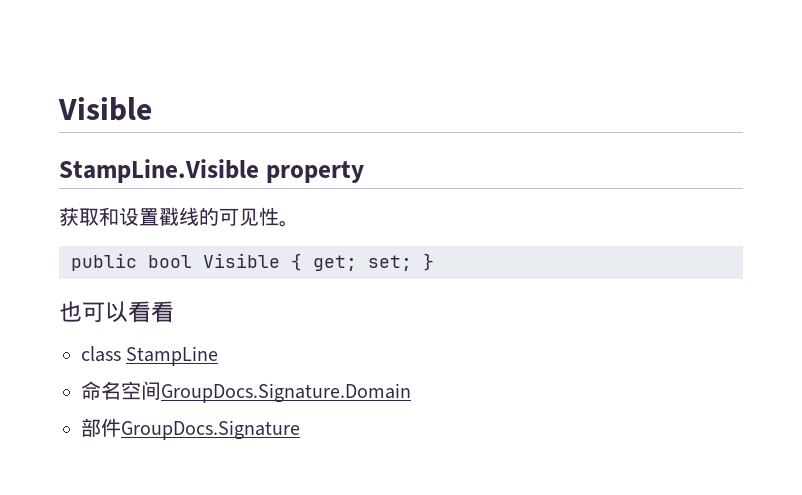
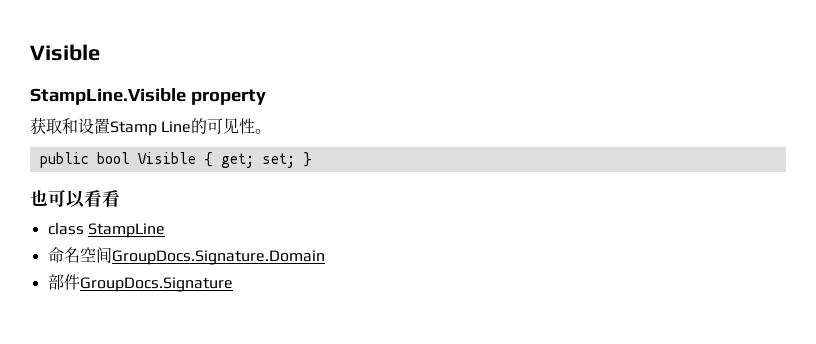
[159,207,199,226] 戳线 -> [110,121,192,136] Stamp Line

